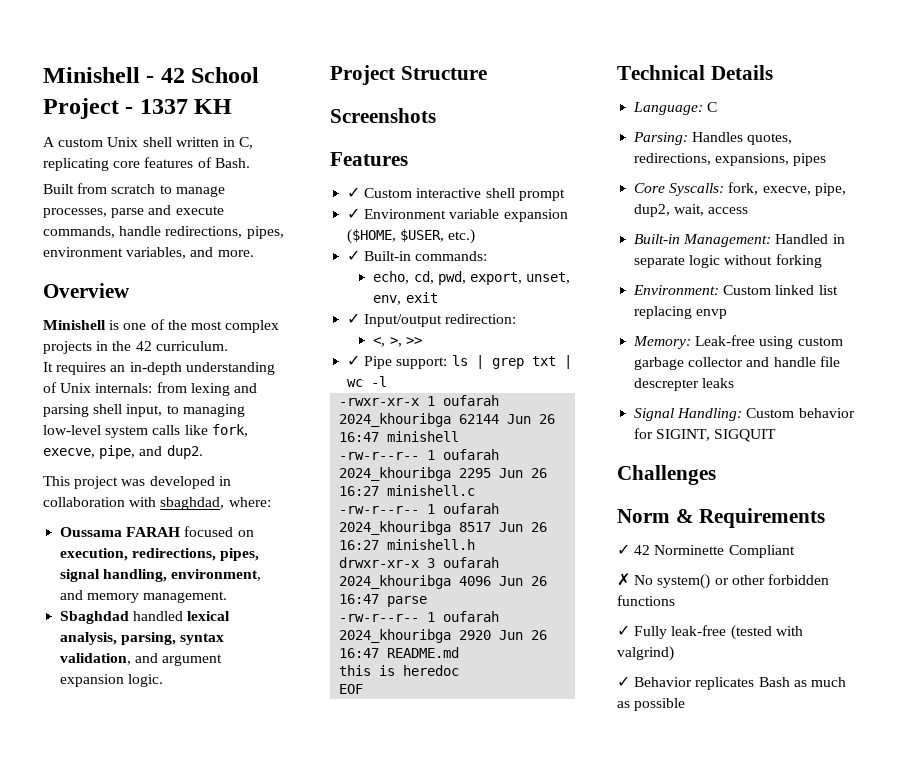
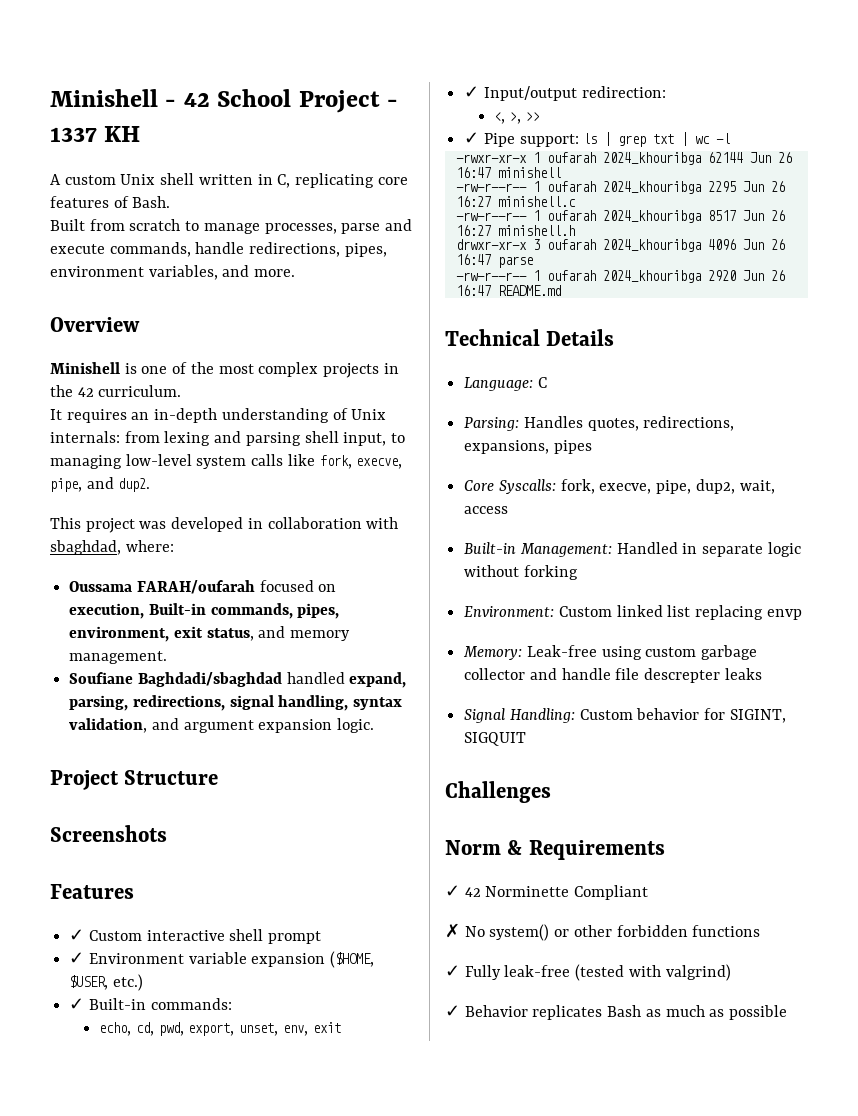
[126,527,181,537] FARAH -> [136,580,255,594] FARAH/oufarah
[132,548,260,561] [60,569,262,582] [60,590,228,603] [60,611,231,624] [60,632,177,645] redirections, pipes, signal handling, environment, and memory management. // Sbaghdad handled lexical analysis, parsing, -> [148,603,340,619] [69,626,351,642] [69,651,168,664] [69,672,407,688] [69,695,349,711] Built-in commands, pipes, environment, exit status, and memory management. // Soufiane Baghdadi/sbaghdad handled expand, parsing, redirections, signal handling,
[339,665,460,676] [339,684,364,694] // this is heredoc // EOF -> (561, 290) none

